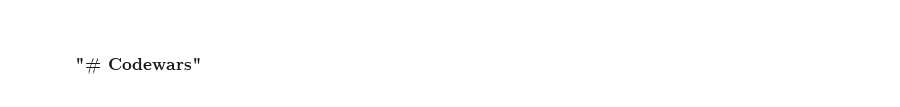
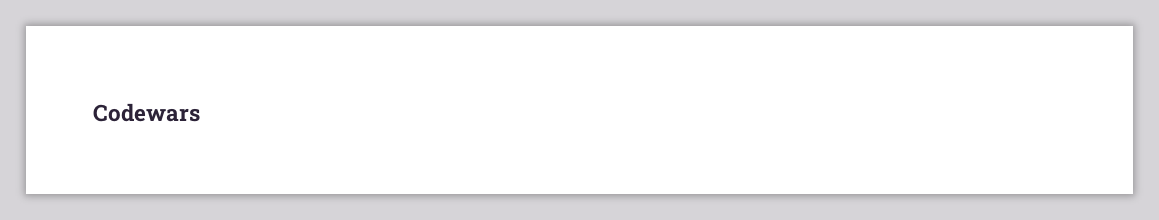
[75,57,202,75] "# Codewars" -> [93,103,200,122] Codewars

